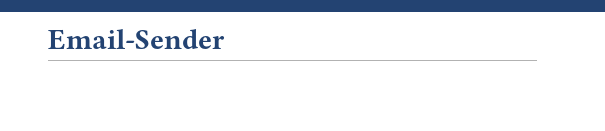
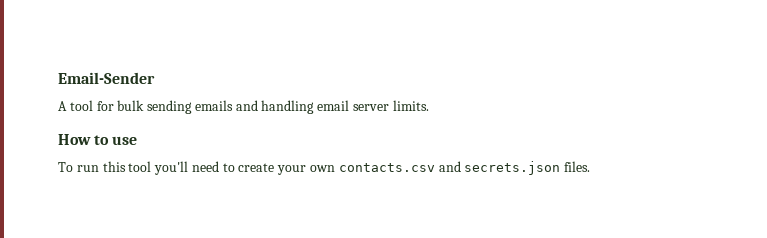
(225, 39) none -> [58,100,429,114] [58,134,138,145] [58,161,591,175] // A tool for bulk sending emails and handling email server limits. // How to use // To run this tool you'll need to create your own contacts.csv and secrets.json files.

